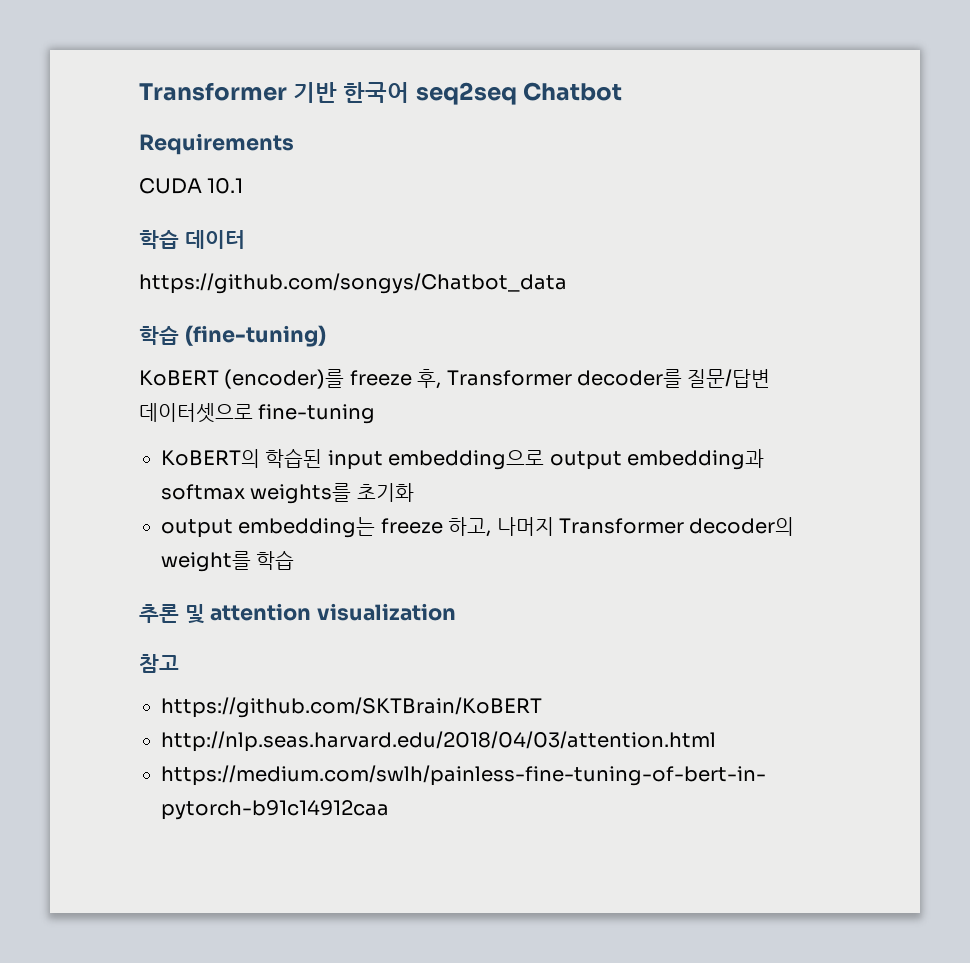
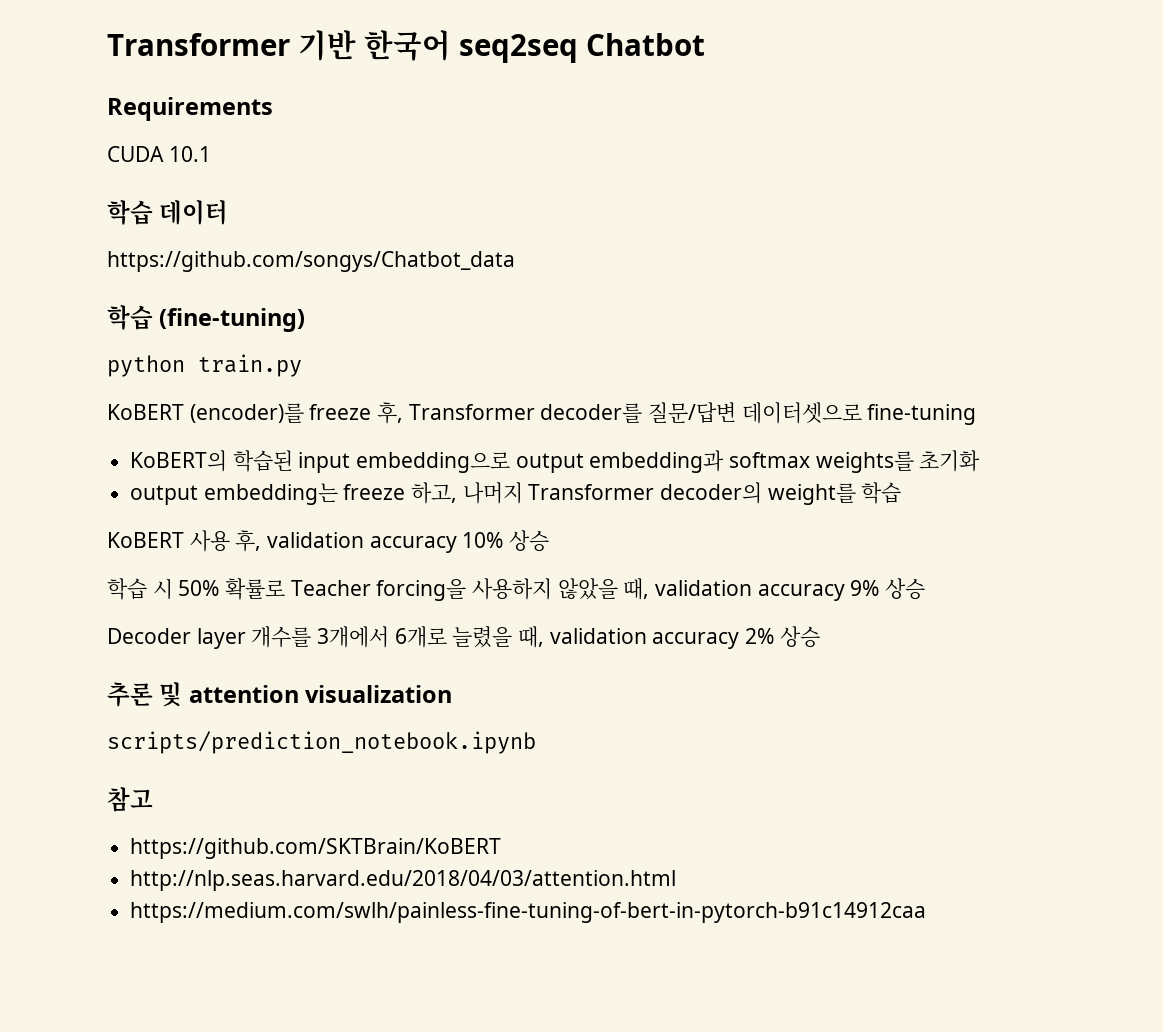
(326, 336) none -> [107,354,302,377] // python train.py
(295, 560) none -> [107,530,550,553] [107,578,926,601] [107,626,820,649] // KoBERT 사용 후, validation accuracy 10% 상승 // 학습 시 50% 확률로 Teacher forcing을 사용하지 않았을 때, validation accuracy 9% 상승 // Decoder layer 개수를 3개에서 6개로 늘렸을 때, validation accuracy 2% 상승
(457, 612) none -> [107,731,536,754] // scripts/prediction_notebook.ipynb

